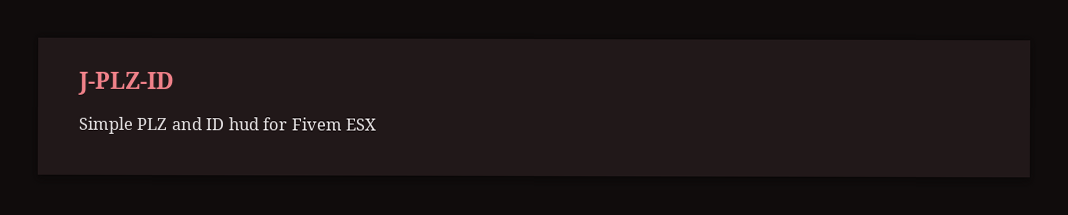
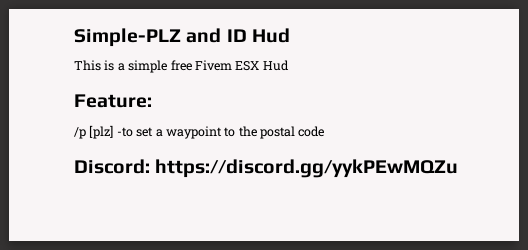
[78,71,175,96] [78,116,377,134] J-PLZ-ID // Simple PLZ and ID hud for Fivem ESX -> [74,28,290,47] [74,60,289,73] [74,94,152,108] [74,125,325,139] [74,159,459,178] Simple-PLZ and ID Hud // This is a simple free Fivem ESX Hud // Feature: // /p [plz] -to set a waypoint to the postal code // Discord: https://discord.gg/yykPEwMQZu

